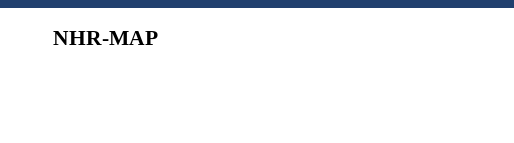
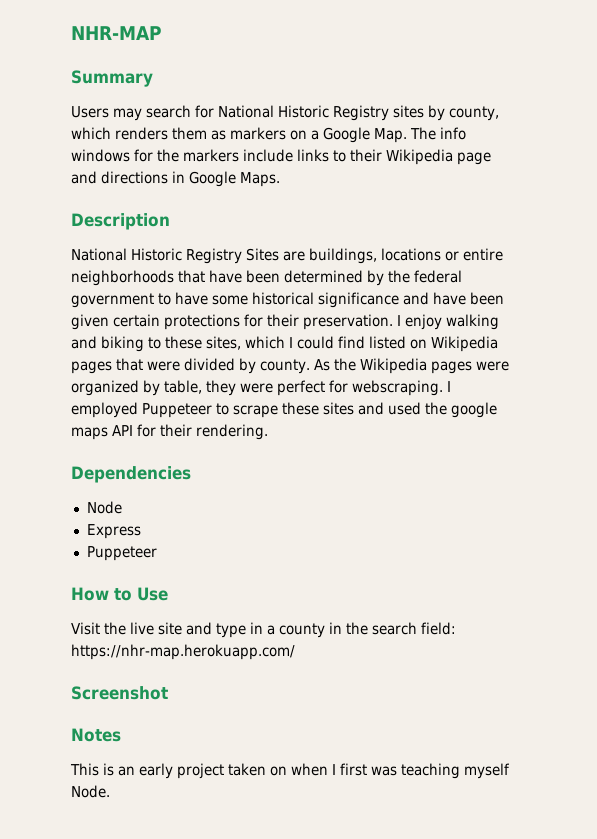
(158, 38) none -> [71,70,153,87] [71,105,499,121] [71,127,466,143] [71,149,491,165] [71,171,280,187] [71,213,170,230] [71,248,503,264] [71,270,462,286] [71,292,504,308] [71,314,499,330] [71,336,498,352] [71,358,509,374] [71,380,451,396] [71,402,497,418] [71,424,268,440] [71,466,191,483] [86,501,122,514] [86,524,141,539] [86,546,157,561] [71,587,168,601] [71,622,456,638] [71,644,295,660] [71,686,168,700] [71,728,121,742] [70,763,510,779] [71,785,110,798] // Summary // Users may search for National Historic Registry sites by county, which renders them as markers on a Google Map. The info windows for the markers include links to their Wikipedia page and directions in Google Maps. // Description // National Historic Registry Sites are buildings, locations or entire neighborhoods that have been determined by the federal government to have some historical significance and have been given certain protections for their preservation. I enjoy walking and biking to these sites, which I could find listed on Wikipedia pages that were divided by county. As the Wikipedia pages were organized by table, they were perfect for webscraping. I employed Puppeteer to scrape these sites and used the google maps API for their rendering. // Dependencies // Node // Express // Puppeteer // How to Use // Visit the live site and type in a county in the search field: https://nhr-map.herokuapp.com/ // Screenshot // Notes // This is an early project taken on when I first was teaching myself Node.

